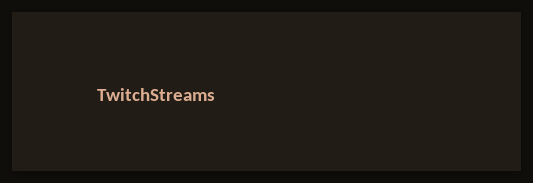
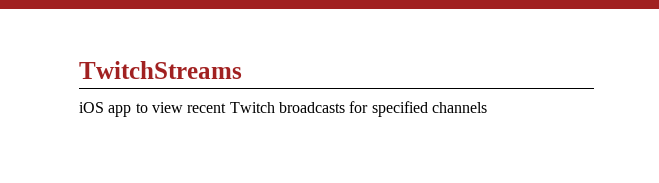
(215, 94) none -> [79,101,487,117] // iOS app to view recent Twitch broadcasts for specified channels

